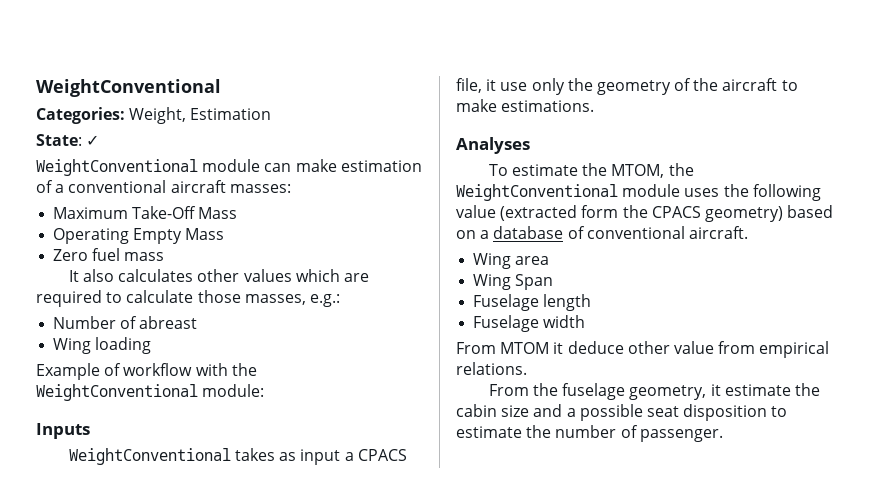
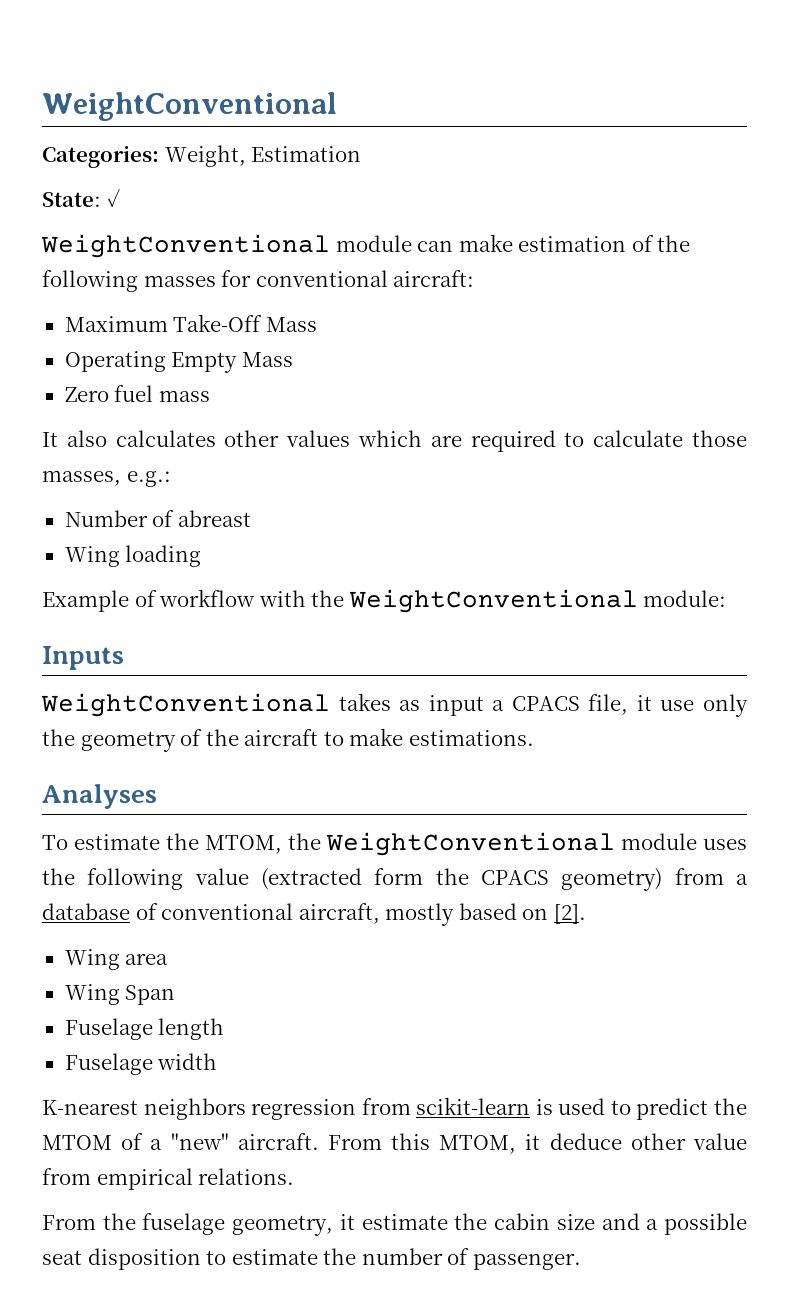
[55,180,291,193] a conventional aircraft masses: -> [657,235,691,252] [42,270,475,292] the following masses for conventional aircraft:
[787,205,834,218] [456,230,476,239] based on -> [674,868,724,885] from
[688,226,748,239] aircraft. -> [298,903,586,926] aircraft, mostly based on [2].
[456,342,550,354] From MTOM -> [42,1097,747,1120] [42,1133,517,1154] K-nearest neighbors regression from scikit-learn is used to predict the MTOM of a "new" aircraft. From this MTOM,

